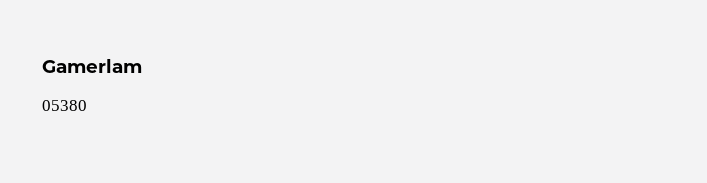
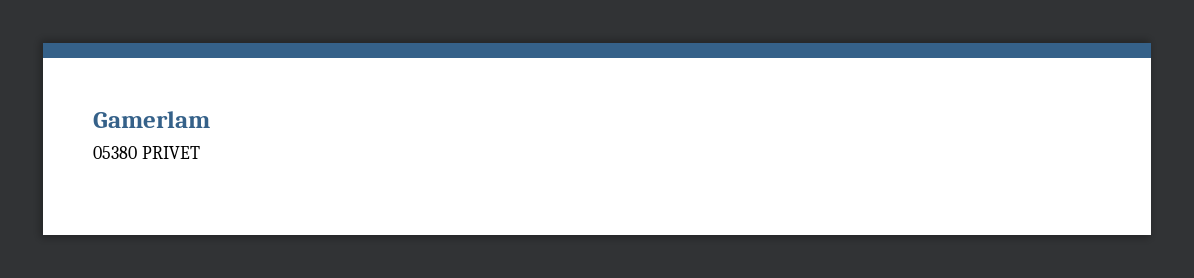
(87, 105) none -> [141,146,200,159] PRIVET

